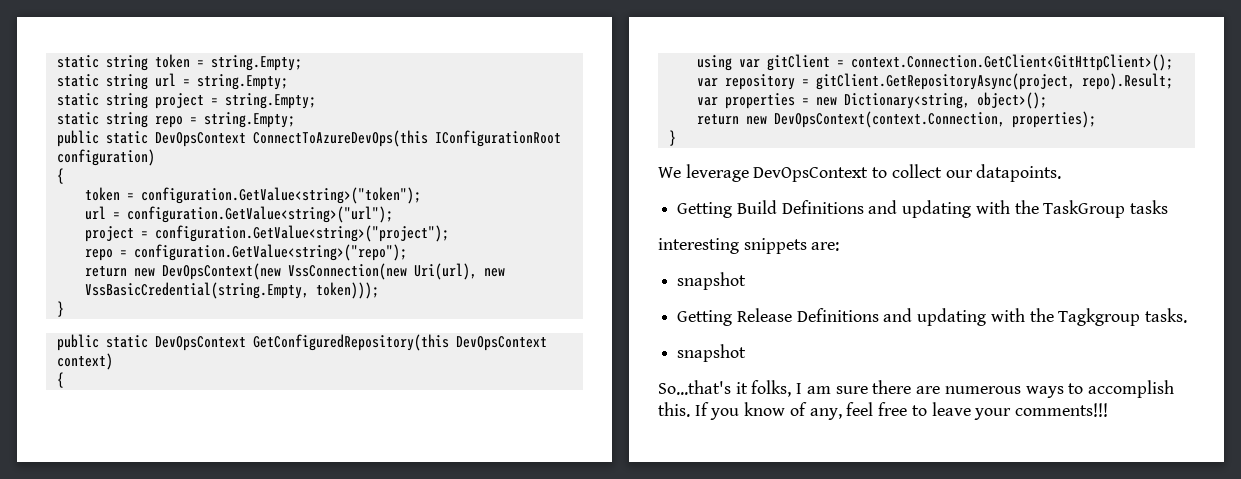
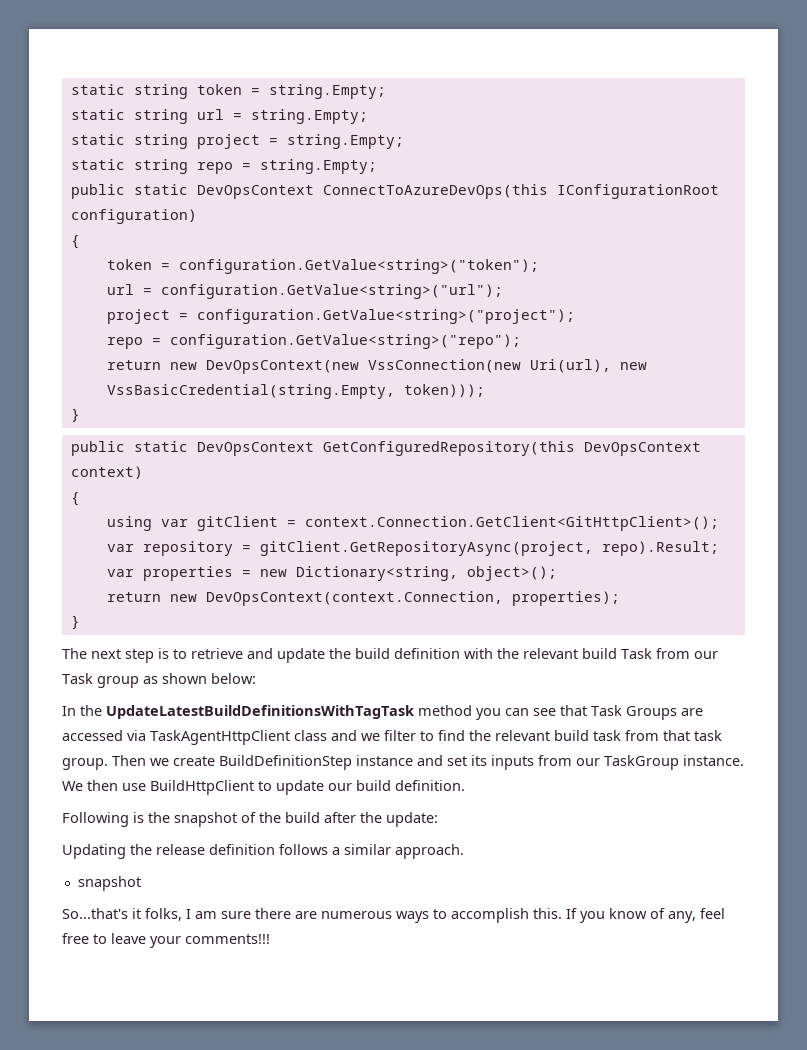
[658,164,1062,182] [677,200,1169,218] [658,238,840,254] [677,272,747,290] [677,308,1188,326] We leverage DevOpsContext to collect our datapoints. // Getting Build Definitions and updating with the TaskGroup tasks // interesting snippets are: // snapshot // Getting Release Definitions and updating with the Tagkgroup tasks. -> [62,648,718,663] [62,673,256,688] [62,705,703,720] [62,730,722,745] [62,755,744,770] [62,780,465,795] [62,812,438,827] [62,844,464,859] The next step is to retrieve and update the build definition with the relevant build Task from our Task group as shown below: // In the UpdateLatestBuildDefinitionsWithTagTask method you can see that Task Groups are accessed via TaskAgentHttpClient class and we filter to find the relevant build task from that task group. Then we create BuildDefinitionStep instance and set its inputs from our TaskGroup instance. We then use BuildHttpClient to update our build definition. // Following is the snapshot of the build after the update: // Updating the release definition follows a similar approach.

